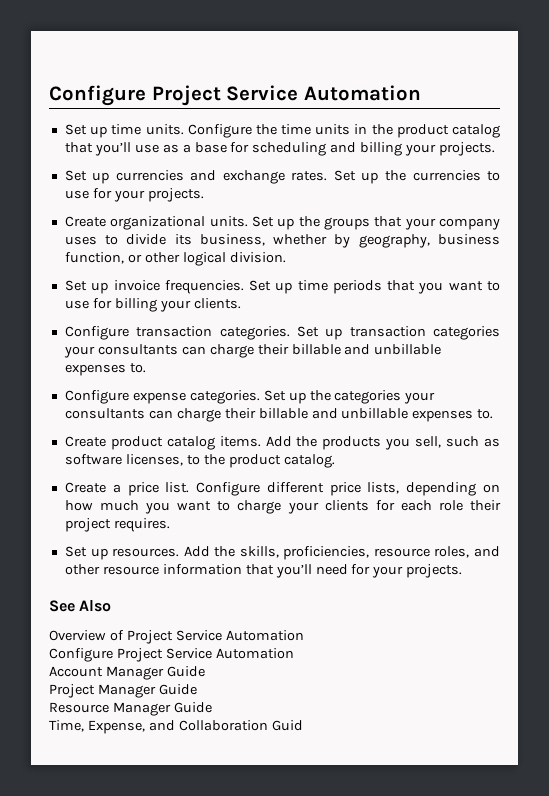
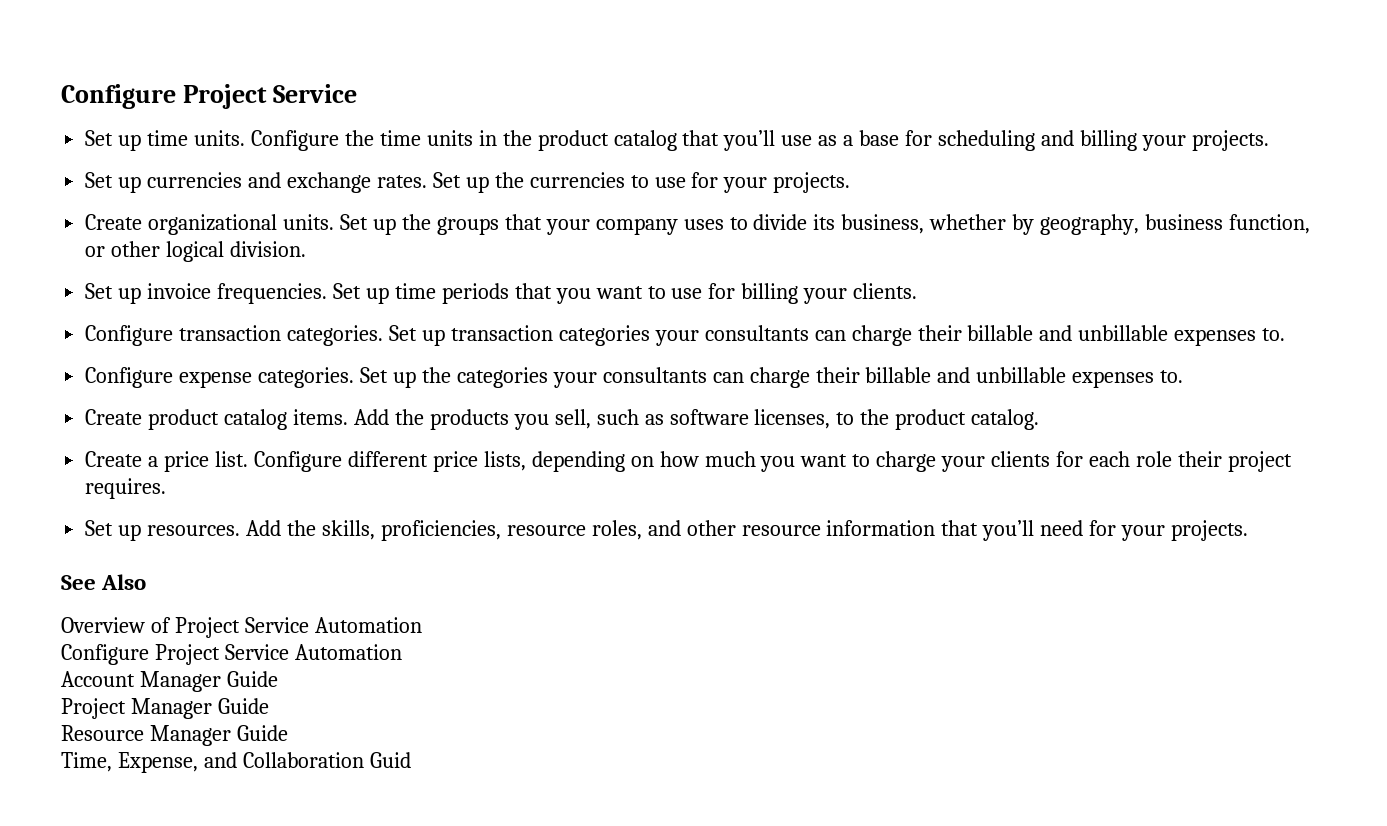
[49,85,421,106] Configure Project Service Automation -> [61,84,357,109] Configure Project Service

